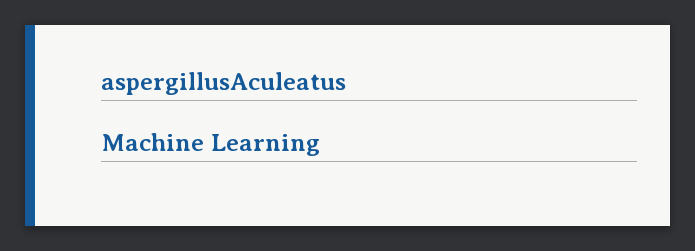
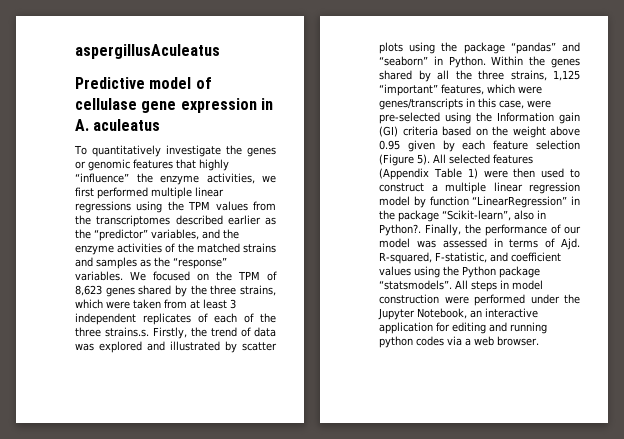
[101,133,320,156] Machine Learning -> [75,77,212,89] [75,98,273,113] [75,119,161,131] [74,145,276,157] [75,159,229,171] [75,173,276,185] [75,187,224,199] [75,201,276,213] [75,215,276,227] [75,229,239,241] [75,243,276,255] [75,257,227,269] [75,271,277,281] [75,285,276,297] [75,299,236,309] [75,313,276,325] [75,327,276,339] [75,341,277,353] [379,42,580,54] [379,56,580,68] [379,70,580,82] [379,84,542,96] [379,98,551,110] [379,112,580,124] [379,126,580,138] [379,140,580,152] [379,154,533,166] [379,168,580,180] [379,182,580,194] [379,196,580,208] [379,210,546,222] [379,224,581,236] [379,238,580,250] [379,252,561,264] [379,266,540,278] [379,280,543,292] [379,294,580,306] [378,308,538,320] [379,322,547,334] [379,336,539,348] Predictive model of cellulase gene expression in A. aculeatus // To quantitatively investigate the genes or genomic features that highly “influence” the enzyme activities, we first performed multiple linear regressions using the TPM values from the transcriptomes described earlier as the “predictor” variables, and the enzyme activities of the matched strains and samples as the “response” variables. We focused on the TPM of 8,623 genes shared by the three strains, which were taken from at least 3 independent replicates of each of the three strains.s. Firstly, the trend of data was explored and illustrated by scatter plots using the package “pandas” and “seaborn” in Python. Within the genes shared by all the three strains, 1,125 “important” features, which were genes/transcripts in this case, were pre-selected using the Information gain (GI) criteria based on the weight above 0.95 given by each feature selection (Figure 5). All selected features (Appendix Table 1) were then used to construct a multiple linear regression model by function “LinearRegression” in the package “Scikit-learn”, also in Python?. Finally, the performance of our model was assessed in terms of Ajd. R-squared, F-statistic, and coefficient values using the Python package “statsmodels”. All steps in model construction were performed under the Jupyter Notebook, an interactive application for editing and running python codes via a web browser.

